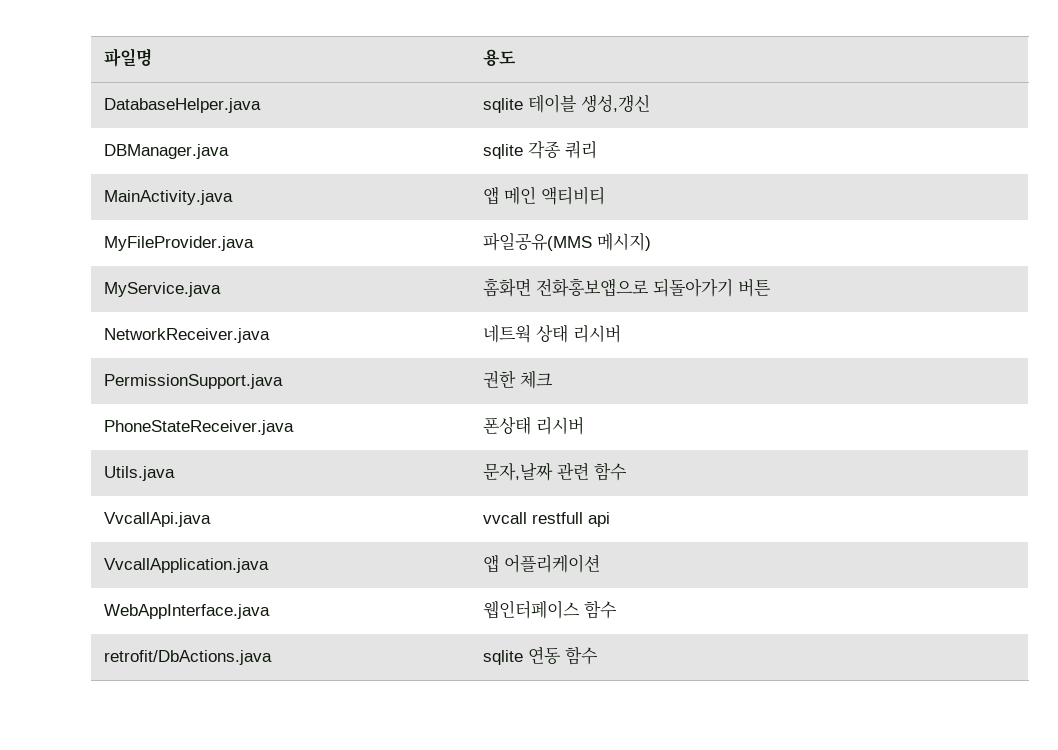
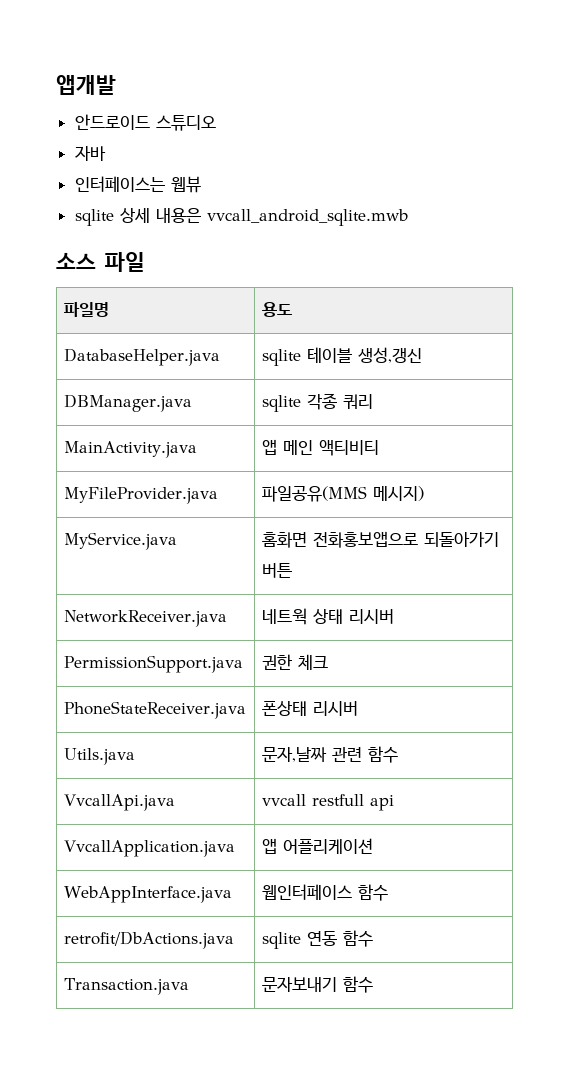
(103, 57) none -> [56,75,116,95] [74,114,216,131] [74,146,106,161] [74,176,201,193] [74,208,408,226] [56,252,145,272] 앱개발 // 안드로이드 스튜디오 // 자바 // 인터페이스는 웹뷰 // sqlite 상세 내용은 vvcall_android_sqlite.mwb // 소스 파일 //
(598, 655) none -> [63,978,189,995] [261,976,373,993] // Transaction.java | 문자보내기 함수

